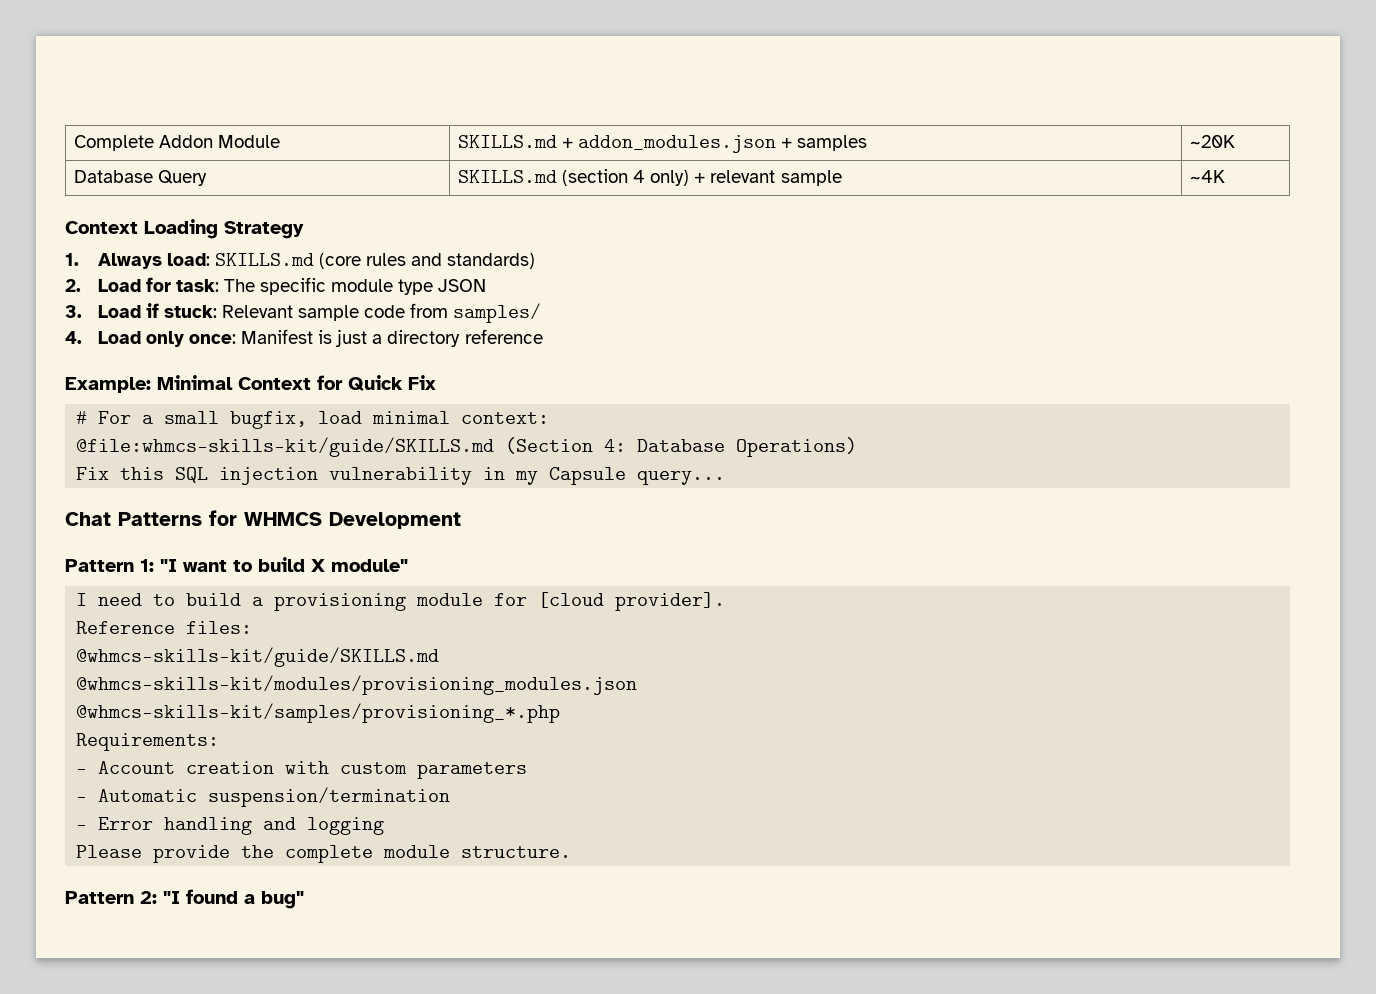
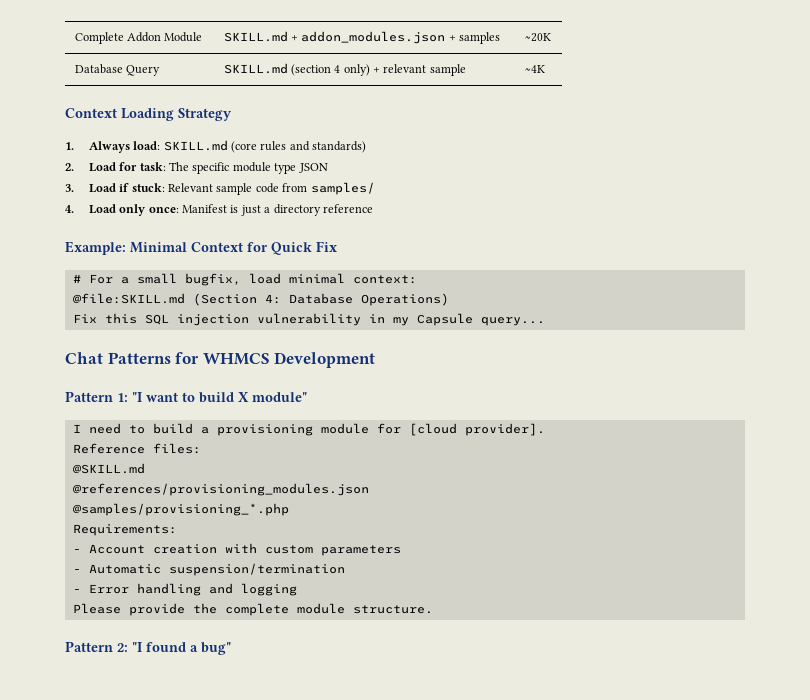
[457,135,557,148] SKILLS.md -> [223,31,288,42] SKILL.md
[457,170,557,183] SKILLS.md -> [223,63,288,74] SKILL.md
[214,253,314,266] SKILLS.md -> [163,140,228,151] SKILL.md
[76,437,495,457] @file:whmcs-skills-kit/guide/SKILLS.md -> [72,293,185,304] @file:SKILL.md
[76,647,440,667] [76,675,638,695] [76,703,561,723] @whmcs-skills-kit/guide/SKILLS.md // @whmcs-skills-kit/modules/provisioning_modules.json // @whmcs-skills-kit/samples/provisioning_*.php -> [72,463,145,474] [72,483,369,496] [72,503,289,516] @SKILL.md // @references/provisioning_modules.json // @samples/provisioning_*.php

